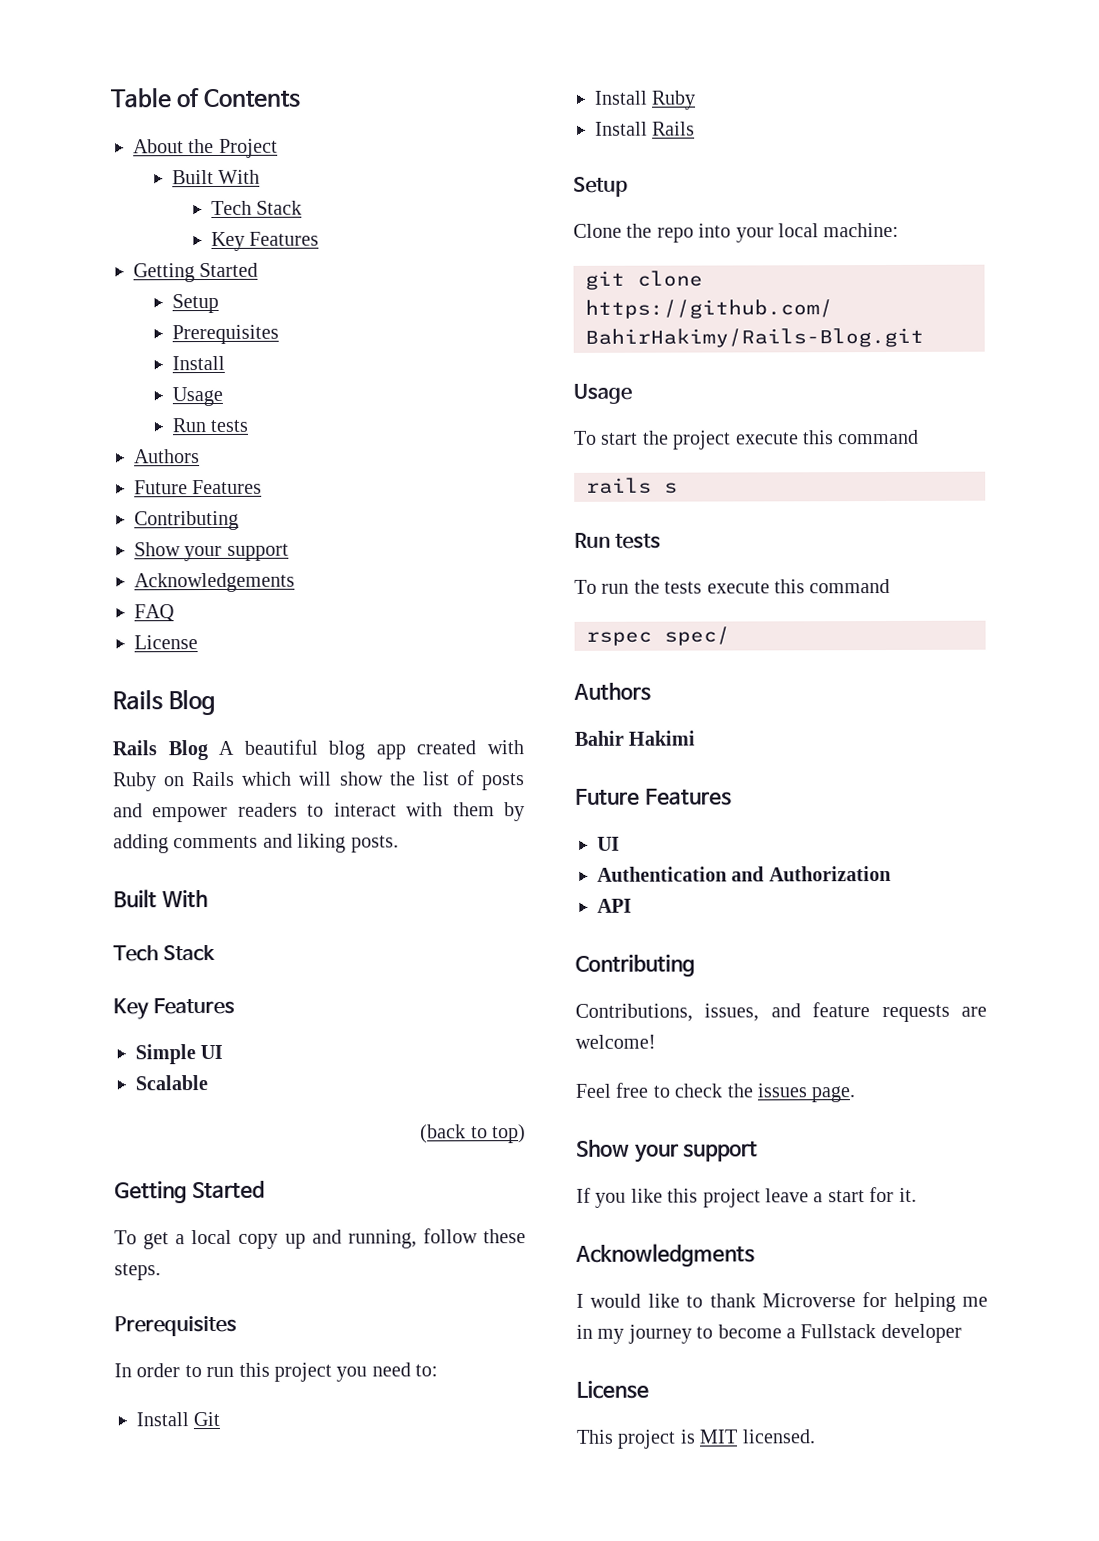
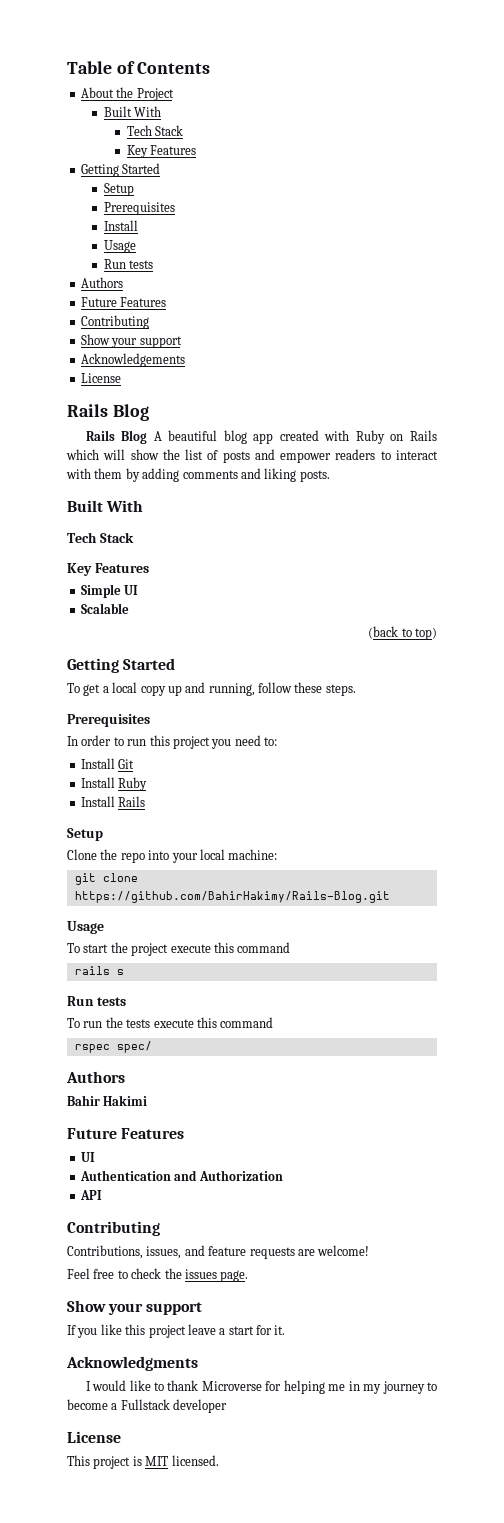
[134,604,175,622] // FAQ -> (185, 360) none

